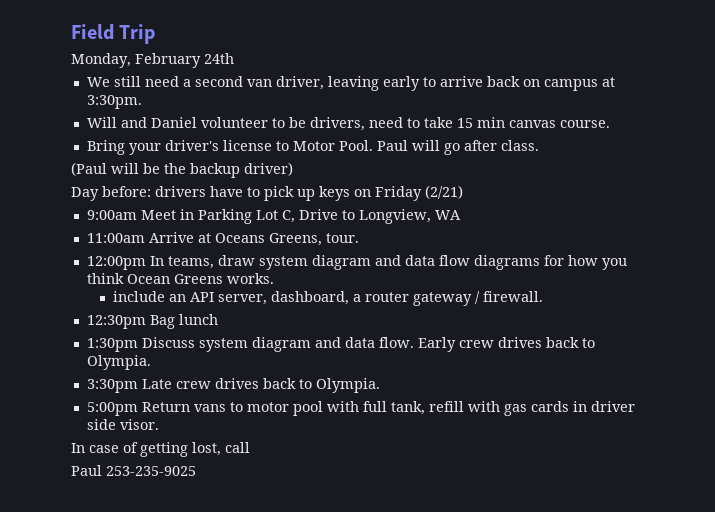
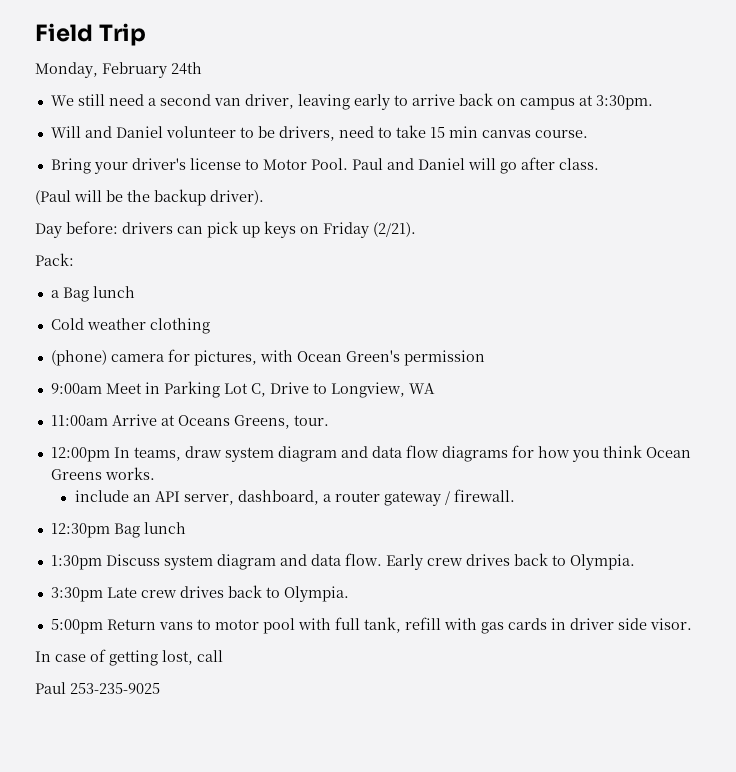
(408, 145) none -> [386,158,465,170] and Daniel
[244,162,293,176] driver) -> [210,190,264,205] driver).
[210,186,260,197] have to -> [177,226,203,234] can
[425,185,463,199] (2/21) -> [373,222,416,237] [35,253,74,266] [50,286,135,302] [50,318,210,334] [50,349,485,366] (2/21). // Pack: // a Bag lunch // Cold weather clothing // (phone) camera for pictures, with Ocean Green's permission

